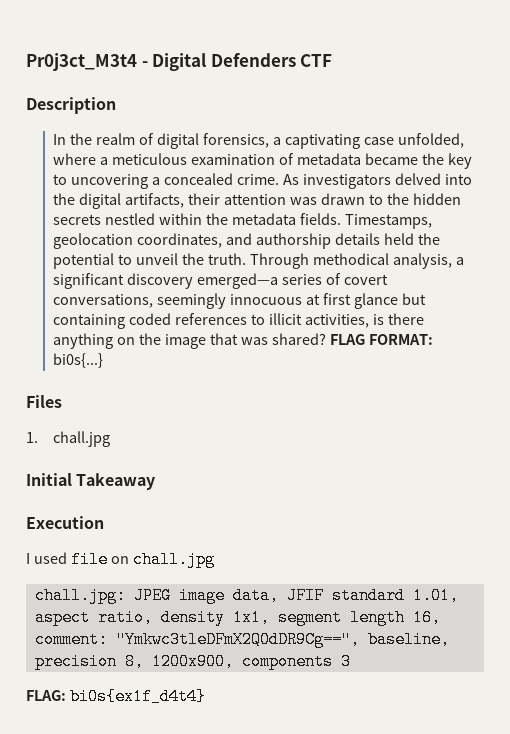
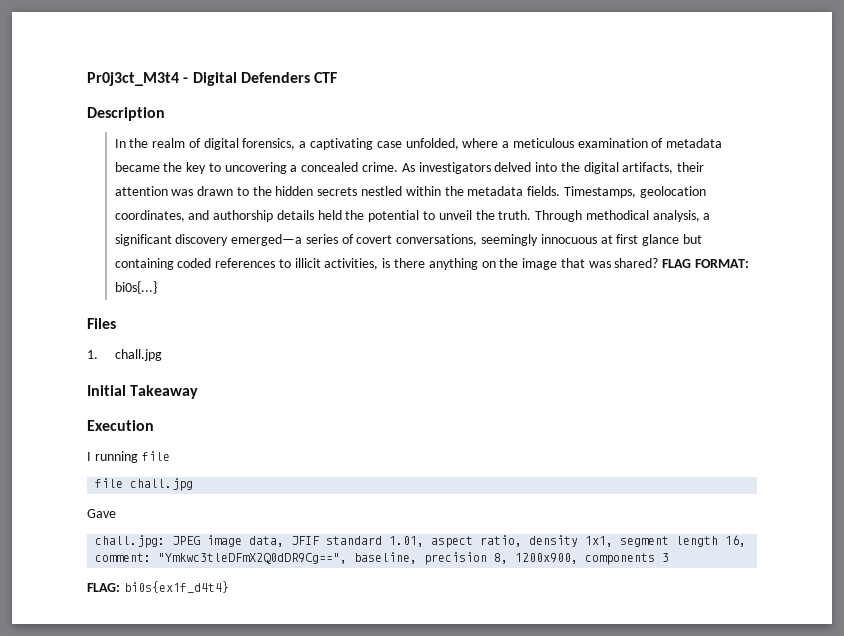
[33,551,215,568] used file on chall.jpg -> [94,451,170,463] [95,478,194,491] [87,509,116,518] running file // file chall.jpg // Gave

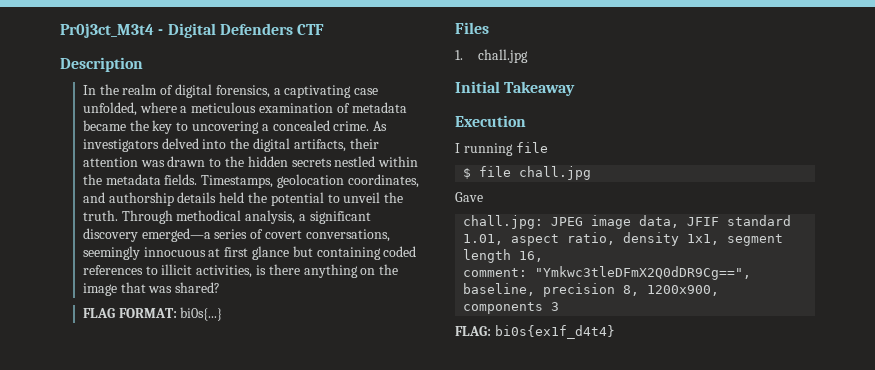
(659, 263) none -> (221, 287) //
(170, 456) none -> [463,168,472,179] $

